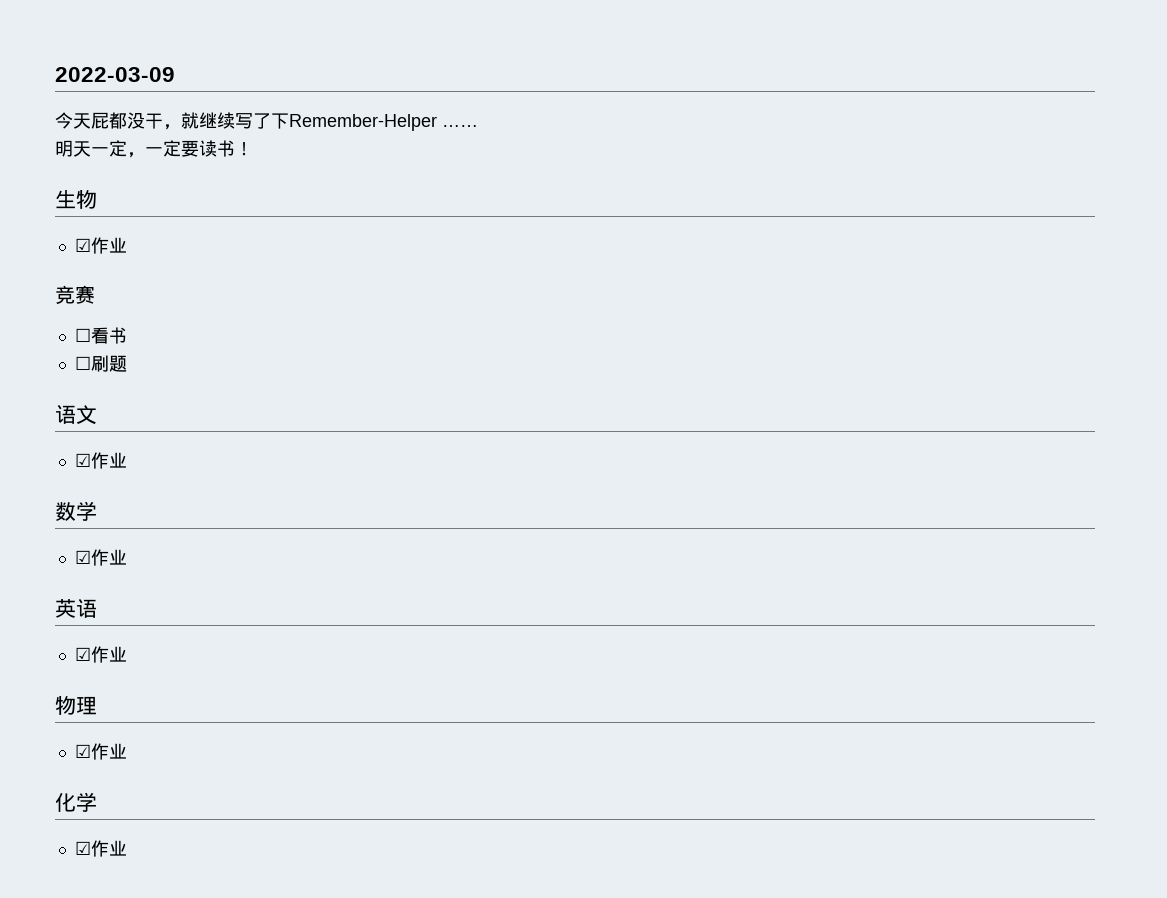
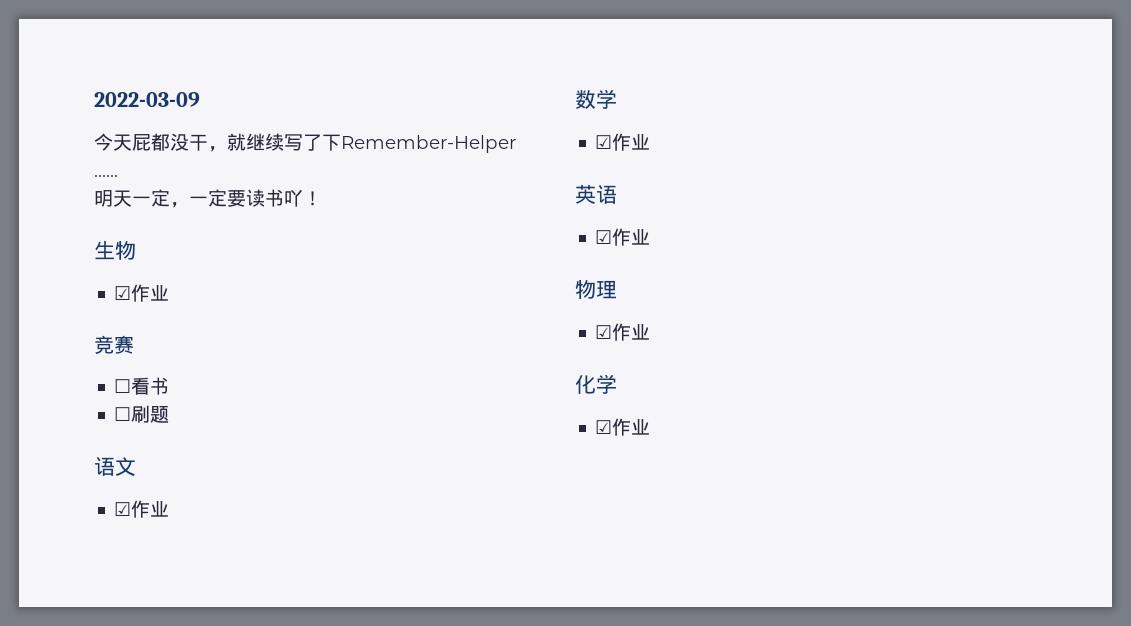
(235, 148) none -> [284,189,303,207] 吖

